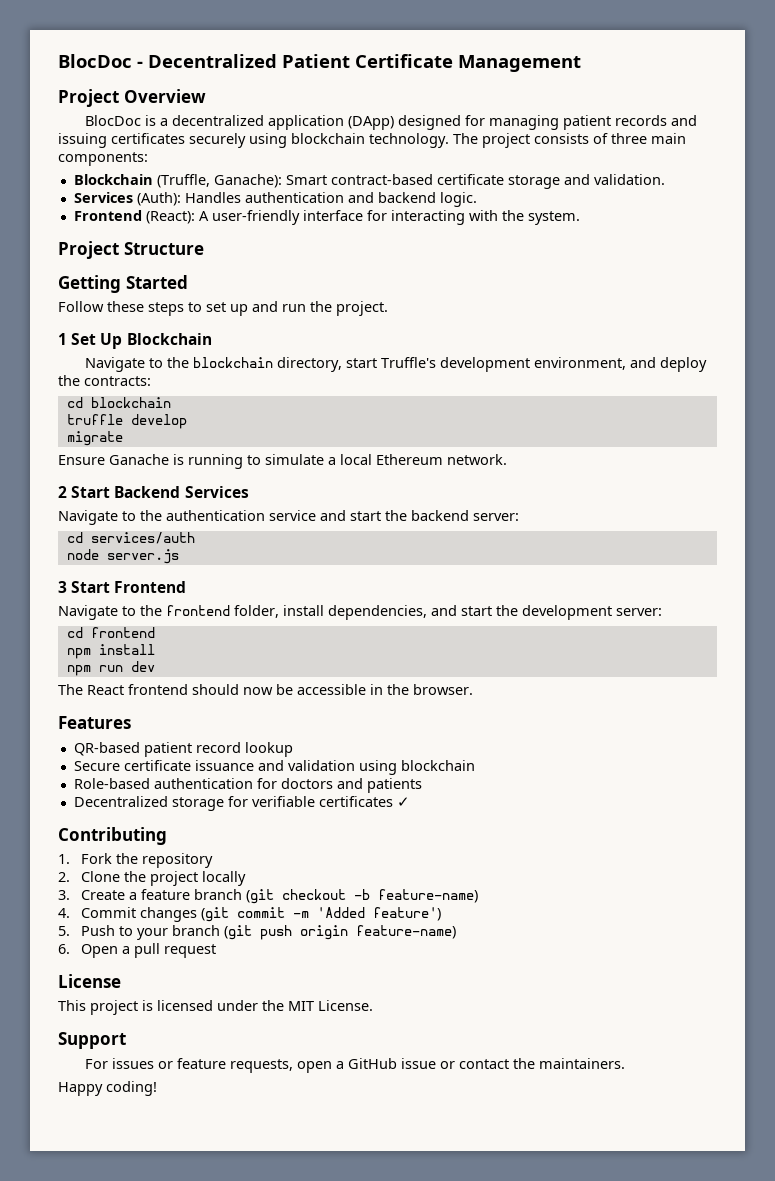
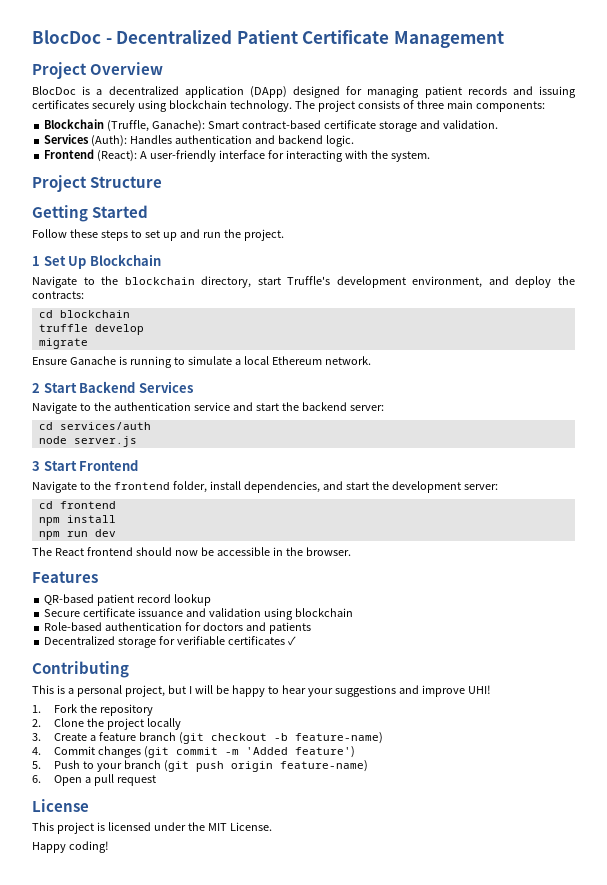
(167, 836) none -> [32,685,491,697] // This is a personal project, but I will be happy to hear your suggestions and improve UHI!
[58,1032,126,1049] [84,1058,625,1073] // Support // For issues or feature requests, open a GitHub issue or contact the maintainers. -> (272, 826) none

